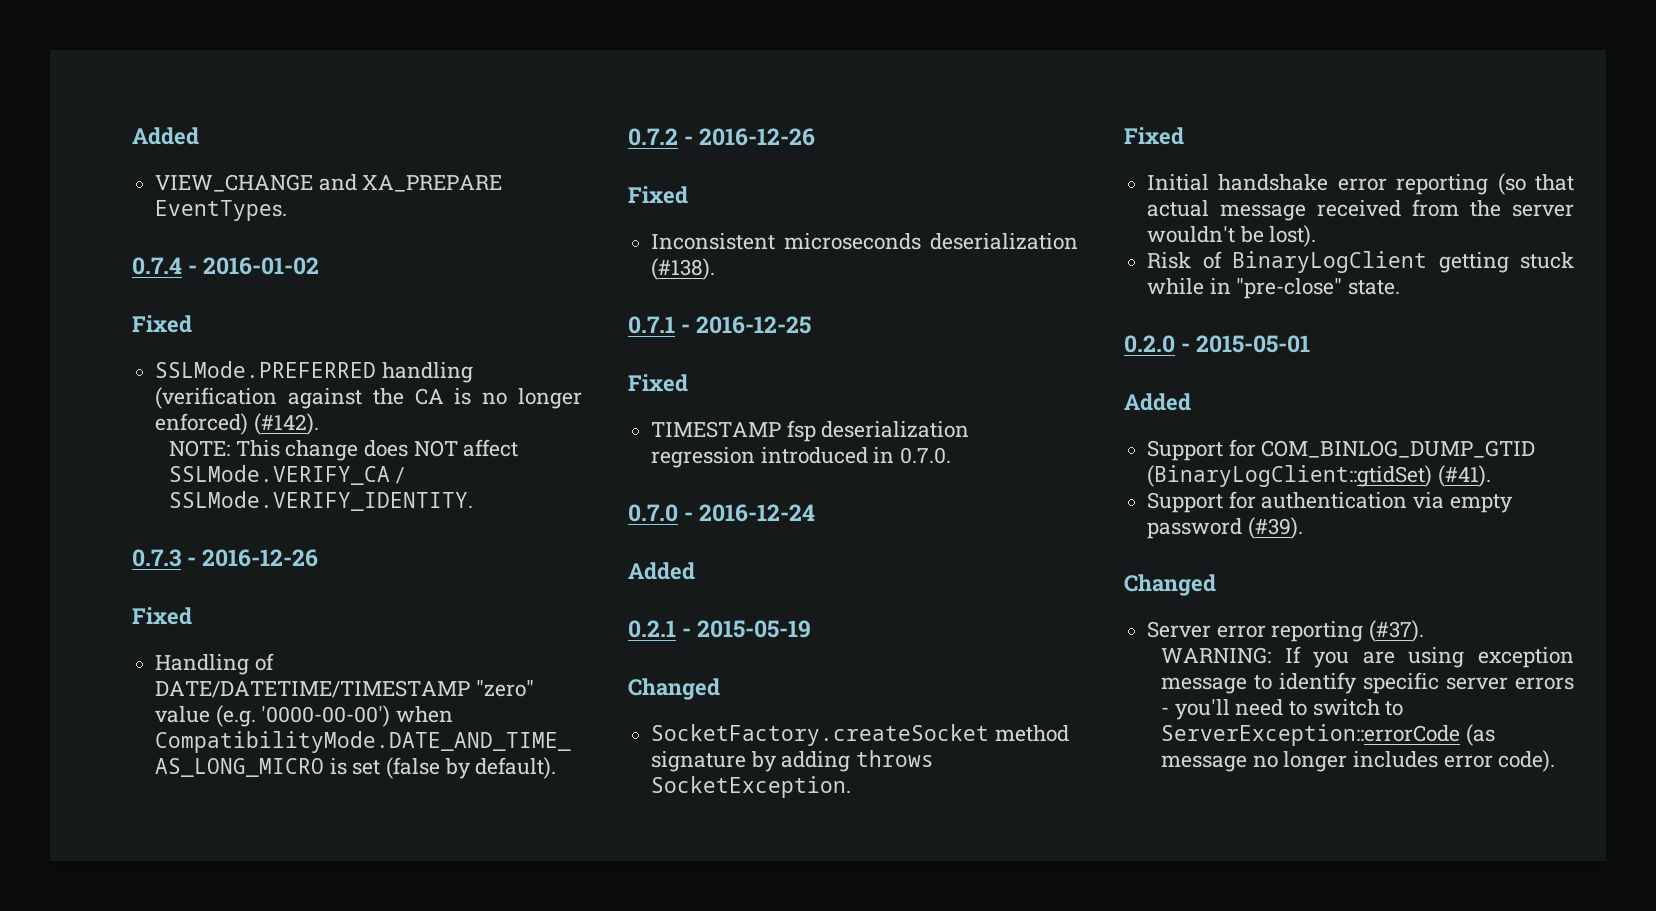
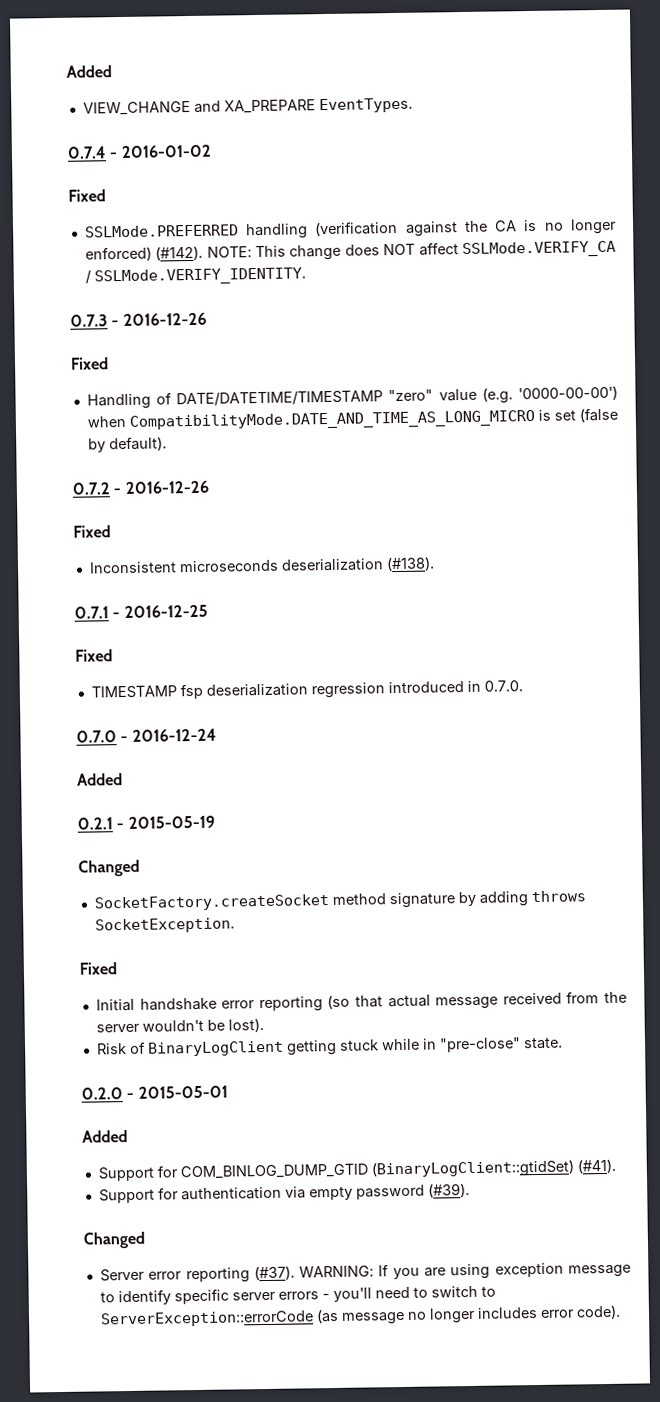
(319, 424) // -> (204, 253) none
(1425, 631) // -> (295, 1273) none

